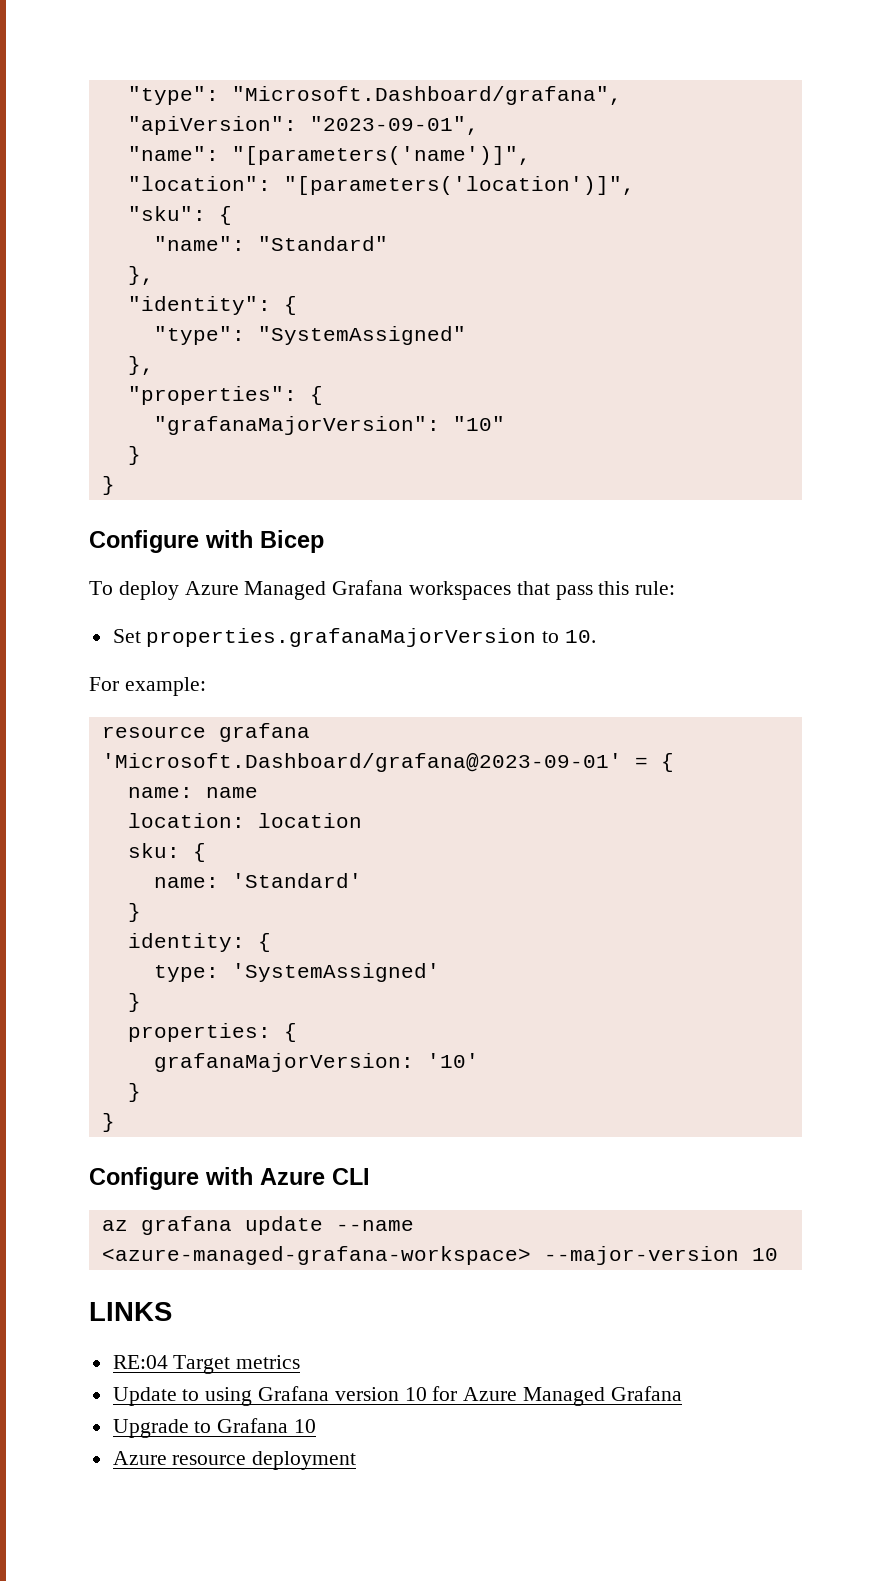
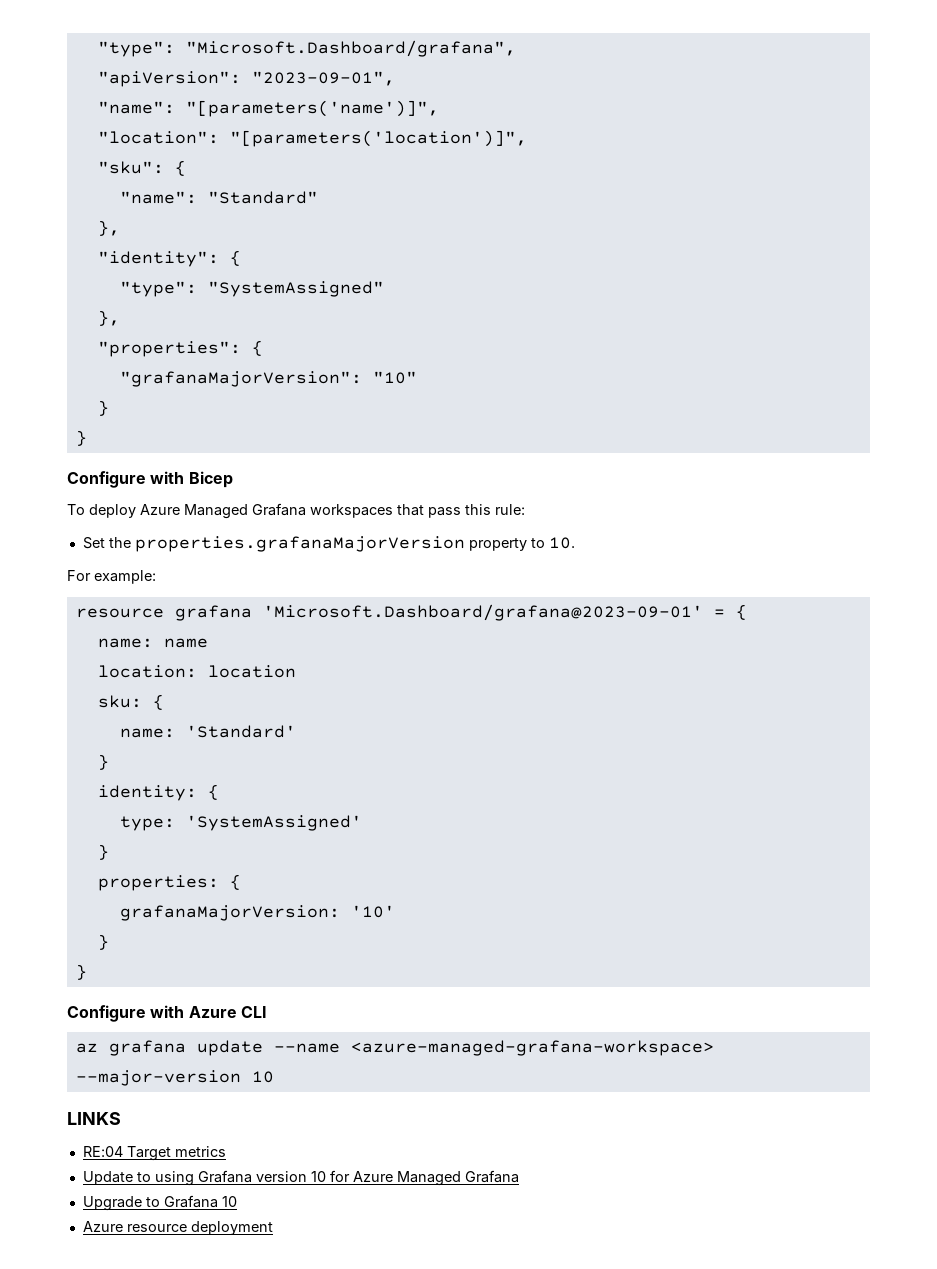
[146,628,537,647] properties.grafanaMajorVersion -> [108,536,527,552] the properties.grafanaMajorVersion property

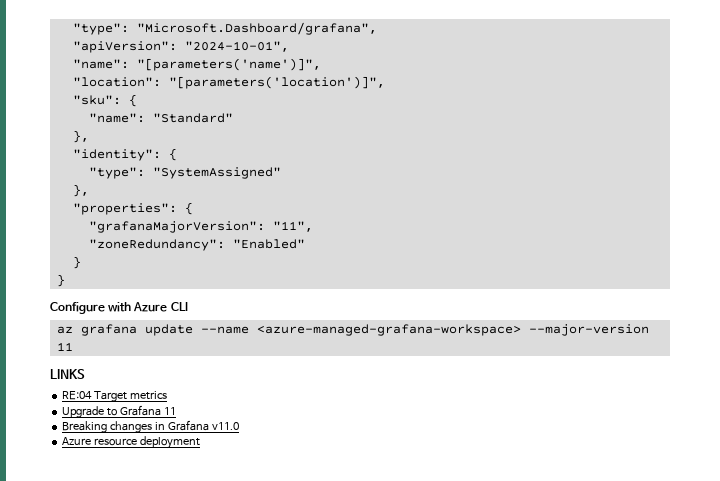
[251,71,395,86] "2023-09-01", -> [184,41,289,52] "2024-10-01",
[372,371,417,384] [97,400,109,416] [75,430,87,446] [67,471,233,488] [67,503,525,519] [82,536,575,552] [67,570,156,584] [75,604,747,621] [97,638,208,648] [97,665,296,678] [97,694,164,710] [119,725,296,738] [97,754,109,770] [97,784,219,801] [119,815,362,831] [97,844,109,860] [97,874,241,891] [119,905,395,921] "10" // } // } // Configure with Bicep // To deploy Azure Managed Grafana workspaces that pass this rule: // Set the properties.grafanaMajorVersion property to 10. // For example: // resource grafana 'Microsoft.Dashboard/grafana@2023-09-01' = { // name: name // location: location // sku: { // name: 'Standard' // } // identity: { // type: 'SystemAssigned' // } // properties: { // grafanaMajorVersion: '10' -> [272,221,313,232] [88,239,305,251] "11", // "zoneRedundancy": "Enabled"
[251,1071,274,1083] 10 -> [56,342,73,351] 11
[82,1170,519,1186] [82,1195,237,1211] Update to using Grafana version 10 for Azure Managed Grafana // Upgrade to Grafana 10 -> [62,405,177,418] [62,420,239,433] Upgrade to Grafana 11 // Breaking changes in Grafana v11.0

